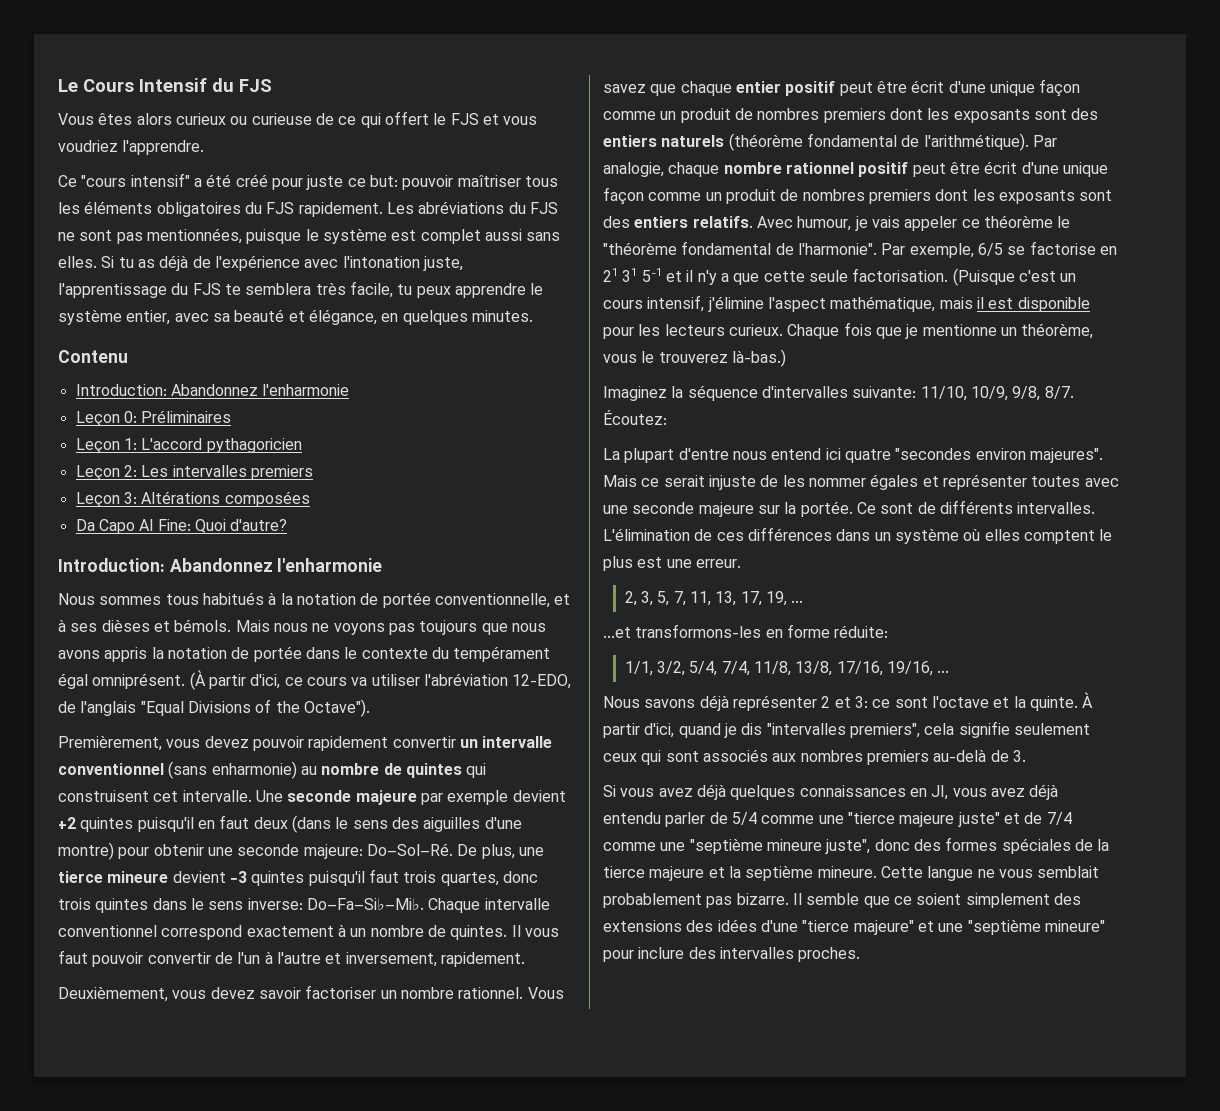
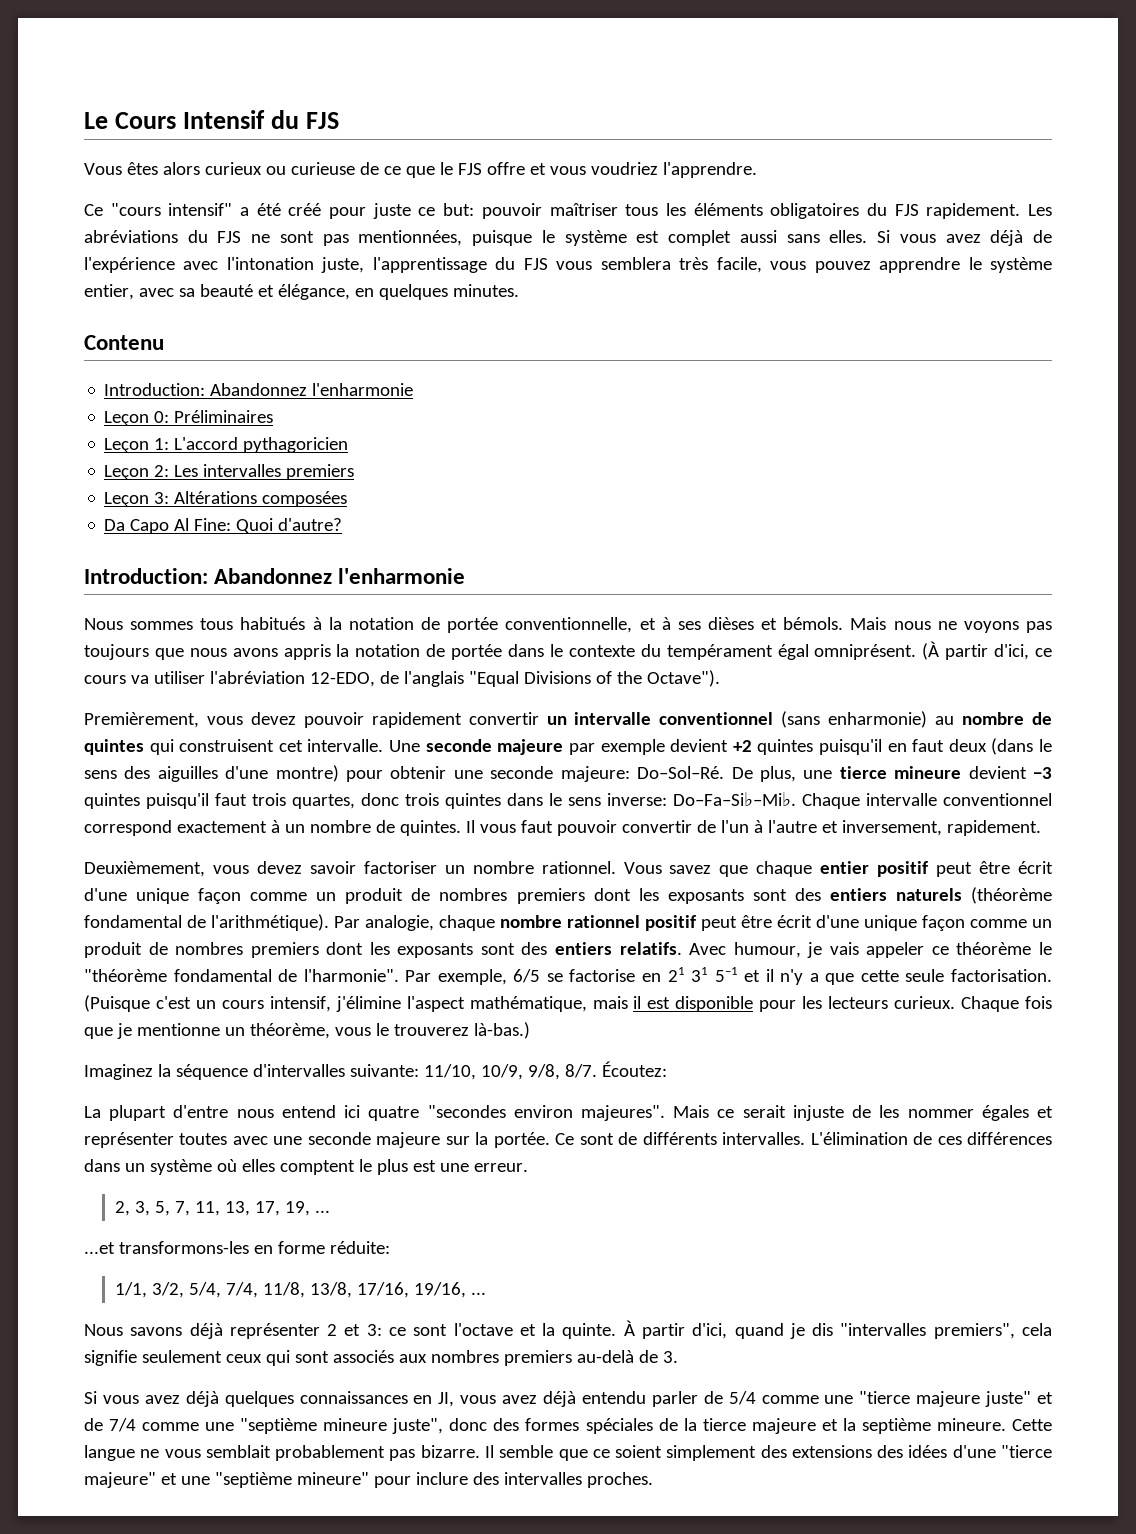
[360,111,429,128] qui offert -> [405,166,435,178] que
(479, 119) none -> [486,162,525,175] offre
[118,257,155,268] tu as -> [899,234,981,243] vous avez
[224,284,241,295] te -> [556,261,593,270] vous
[397,284,451,298] tu peux -> [770,261,871,273] vous pouvez

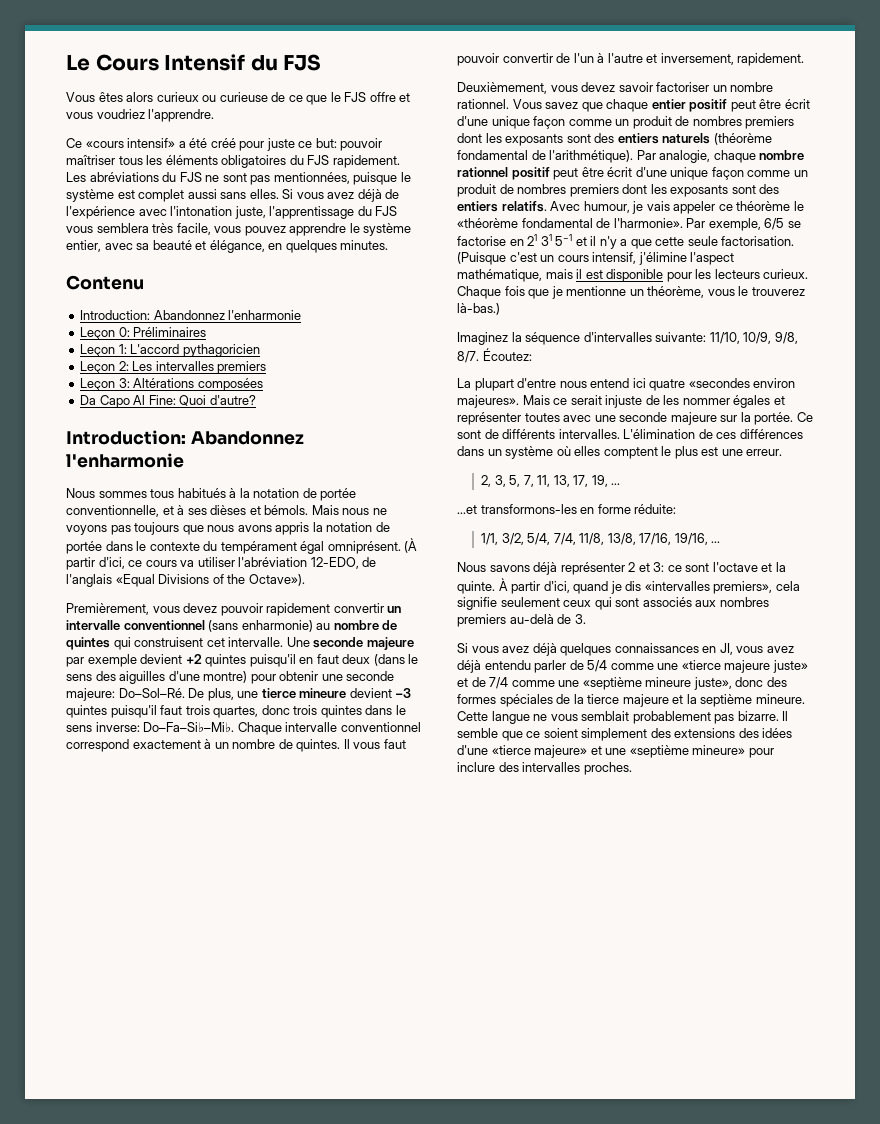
[110,203,233,216] "cours intensif" -> [85,138,176,148] «cours intensif»
[468,671,519,687] "Equal -> [115,574,155,587] «Equal
[646,670,720,687] Octave"). -> [248,574,305,586] Octave»).
[84,969,399,982] "théorème fondamental de l'harmonie". -> [457,218,683,228] «théorème fondamental de l'harmonie».
[427,1105,665,1121] "secondes environ majeures". -> [688,378,796,388] [457,395,519,408] «secondes environ majeures».
[840,1323,1015,1339] "intervalles premiers", -> [644,581,773,594] «intervalles premiers»,
[859,1391,1032,1407] "tierce majeure juste" -> [681,660,808,673] «tierce majeure juste»
[240,1418,444,1434] "septième mineure juste", -> [582,677,732,690] «septième mineure juste»,
[1001,1445,1053,1458] [84,1472,369,1488] "tierce majeure" et une "septième mineure" -> [491,745,746,758] «tierce majeure» et une «septième mineure»

